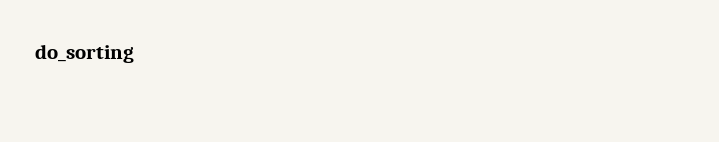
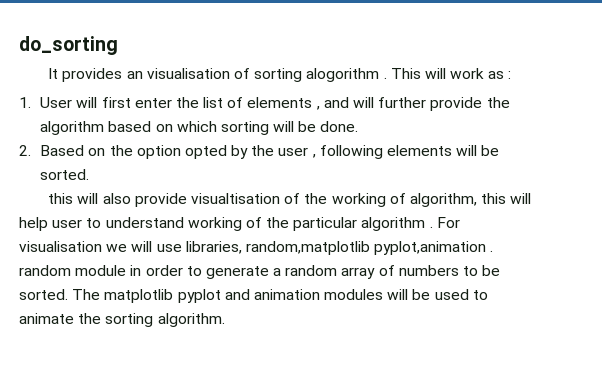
(134, 53) none -> [48,68,512,82] [19,97,510,111] [40,121,359,135] [19,145,500,159] [40,169,90,180] [48,193,532,207] [19,217,460,231] [19,241,494,255] [19,265,501,279] [19,289,488,303] [19,313,225,327] // It provides an visualisation of sorting alogorithm . This will work as : // 1. User will first enter the list of elements , and will further provide the algorithm based on which sorting will be done. // 2. Based on the option opted by the user , following elements will be sorted. // this will also provide visualtisation of the working of algorithm, this will help user to understand working of the particular algorithm . For visualisation we will use libraries, random,matplotlib pyplot,animation . random module in order to generate a random array of numbers to be sorted. The matplotlib pyplot and animation modules will be used to animate the sorting algorithm.

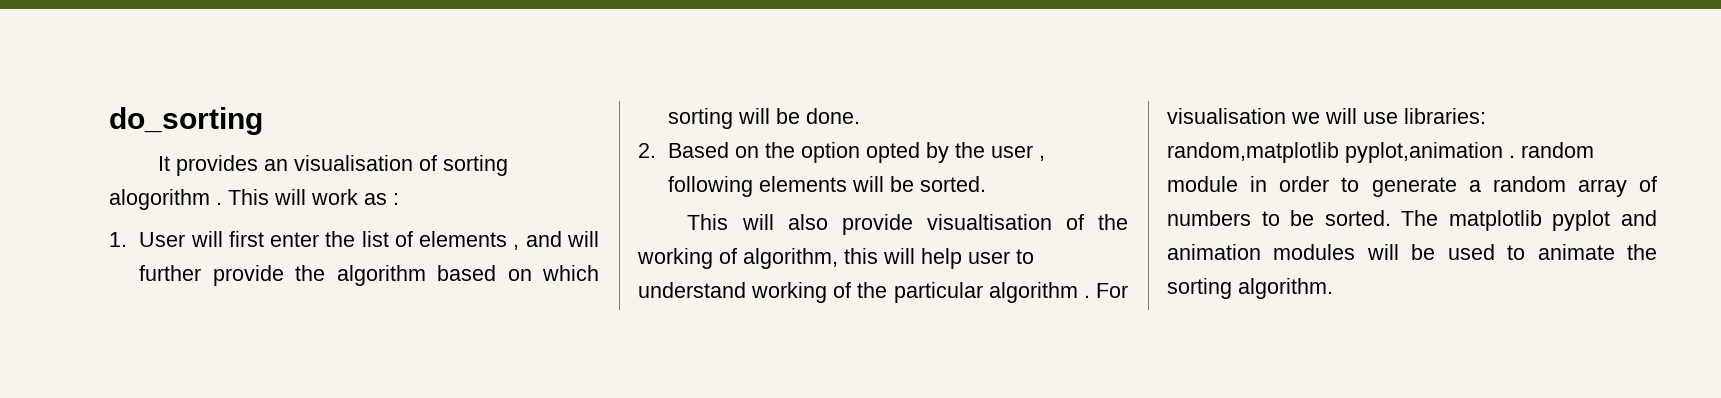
[48,193,74,204] this -> [687,214,729,230] This
[185,241,242,254] libraries, -> [1404,108,1486,124] libraries:

